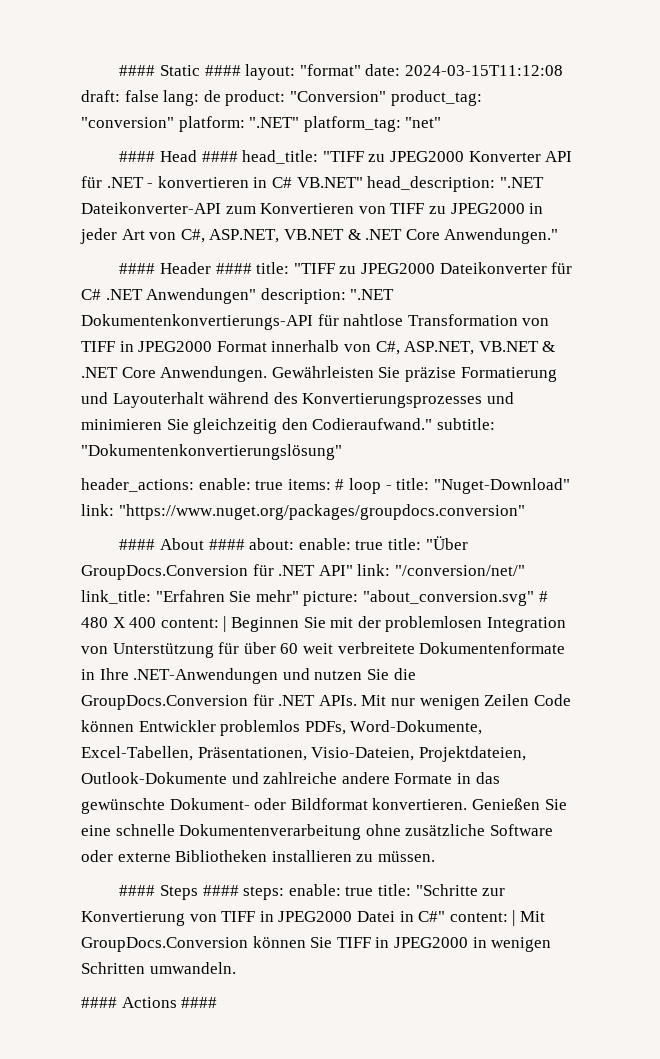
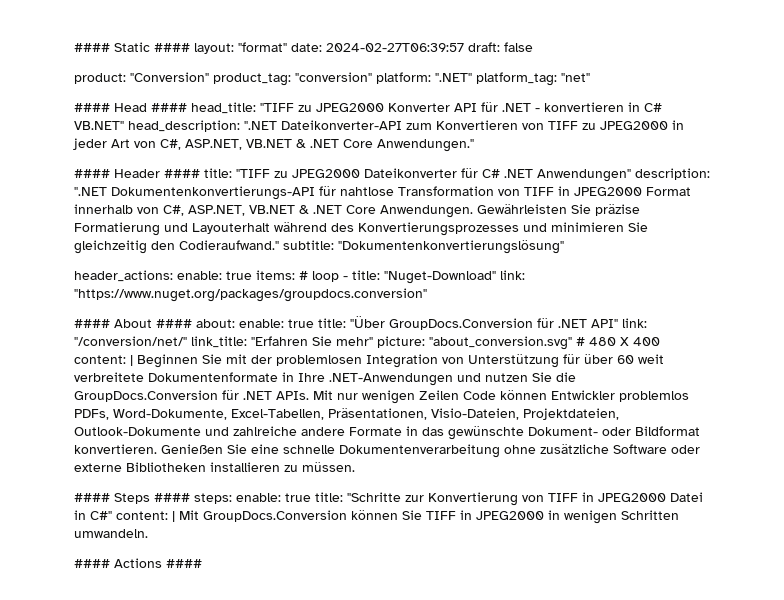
[405,65,564,76] 2024-03-15T11:12:08 -> [326,43,464,52] 2024-02-27T06:39:57
[163,90,221,106] lang: de -> (533, 47) //

